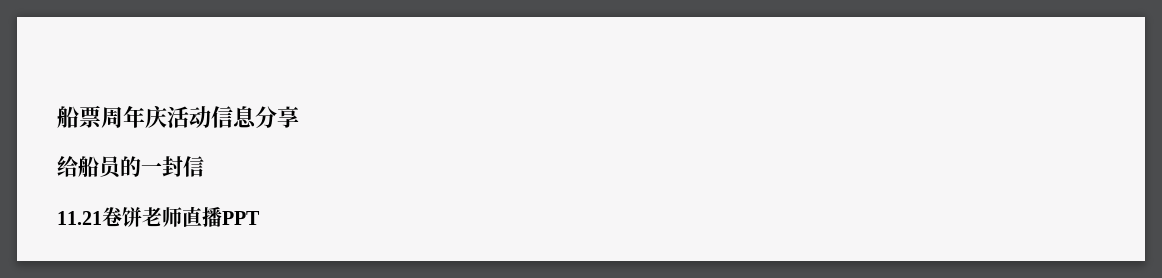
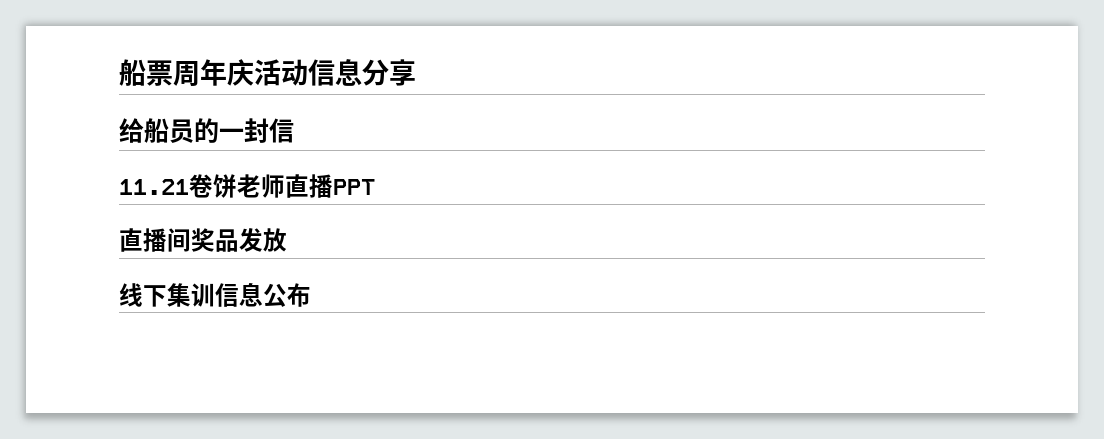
(260, 218) none -> [119,228,287,252] [119,282,311,307] // 直播间奖品发放 // 线下集训信息公布

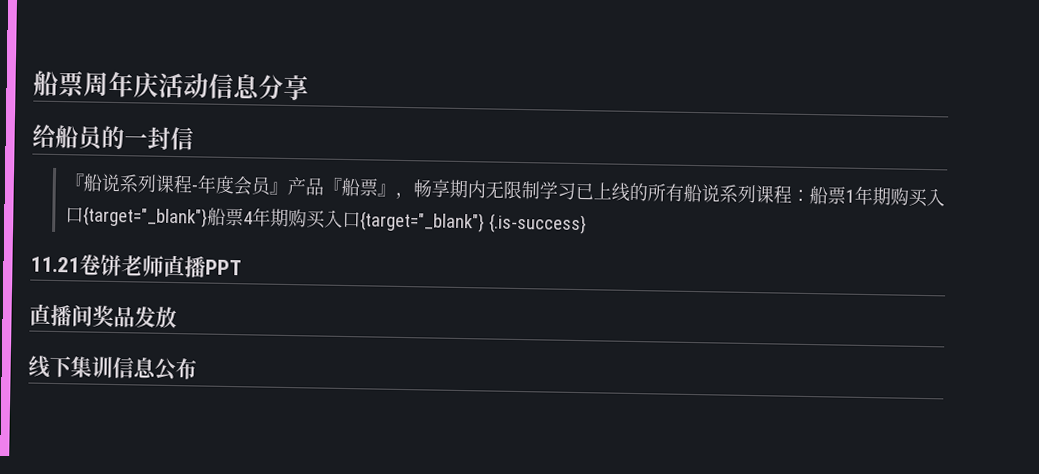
(294, 130) none -> [64,173,945,208] [64,206,587,235] // 『船说系列课程-年度会员』产品『船票』，畅享期内无限制学习已上线的所有船说系列课程：船票1年期购买入口{target="_blank"}船票4年期购买入口{target="_blank"} {.is-success}

